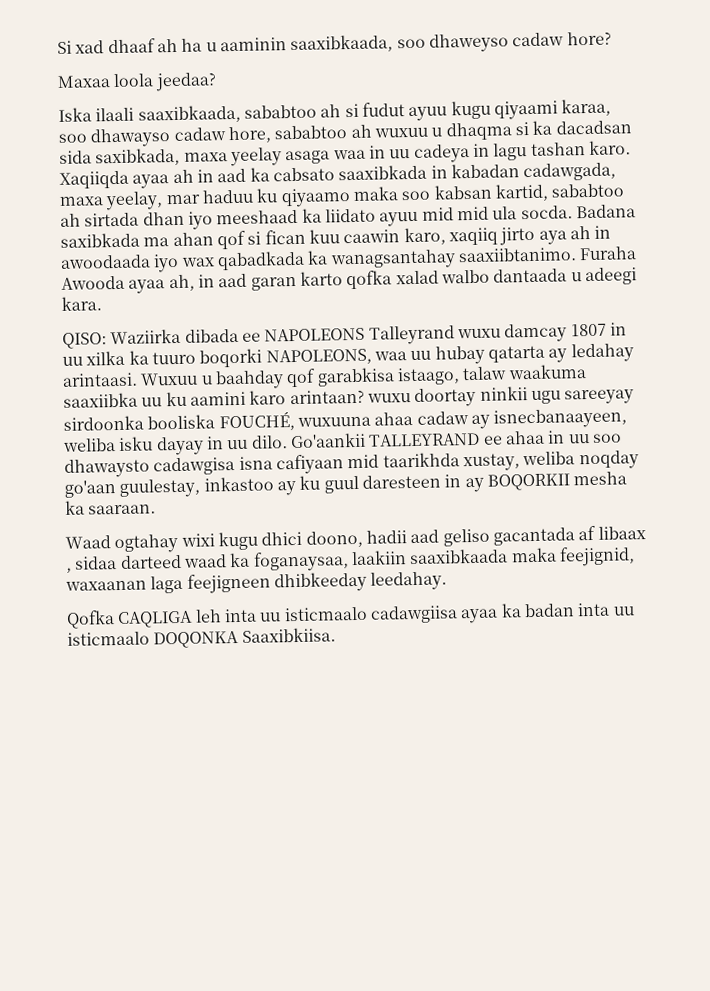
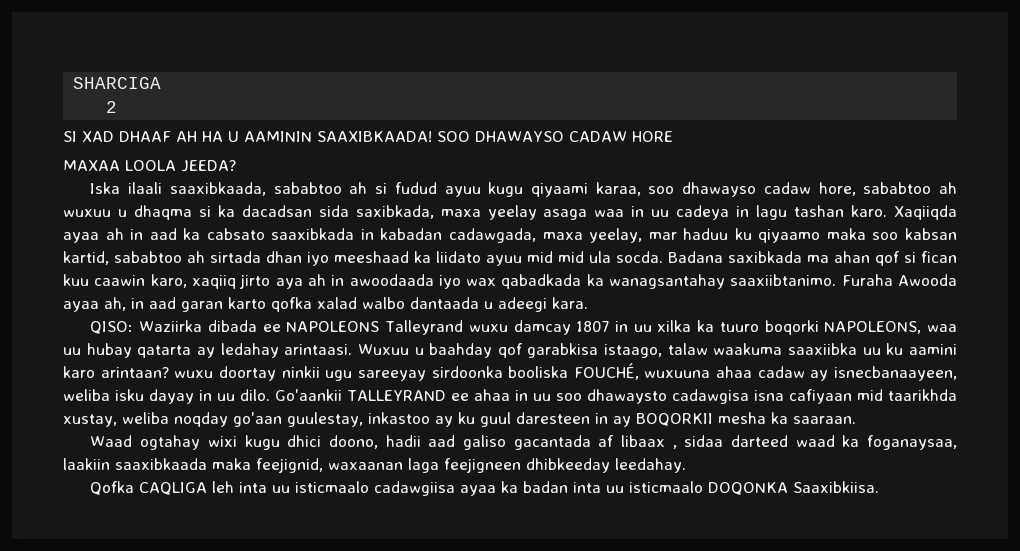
[57,31,612,54] [57,72,217,92] Si xad dhaaf ah ha u aaminin saaxibkaada, soo dhaweyso cadaw hore? // Maxaa loola jeedaa? -> [73,77,162,89] [106,101,118,113] [63,131,673,142] [63,160,236,172] SHARCIGA // 2 // SI XAD DHAAF AH HA U AAMININ SAAXIBKAADA! SOO DHAWAYSO CADAW HORE // MAXAA LOOLA JEEDA?
[361,102,405,117] fudut -> [394,182,437,194] fudud
[442,528,490,547] geliso -> [462,435,506,450] galiso

